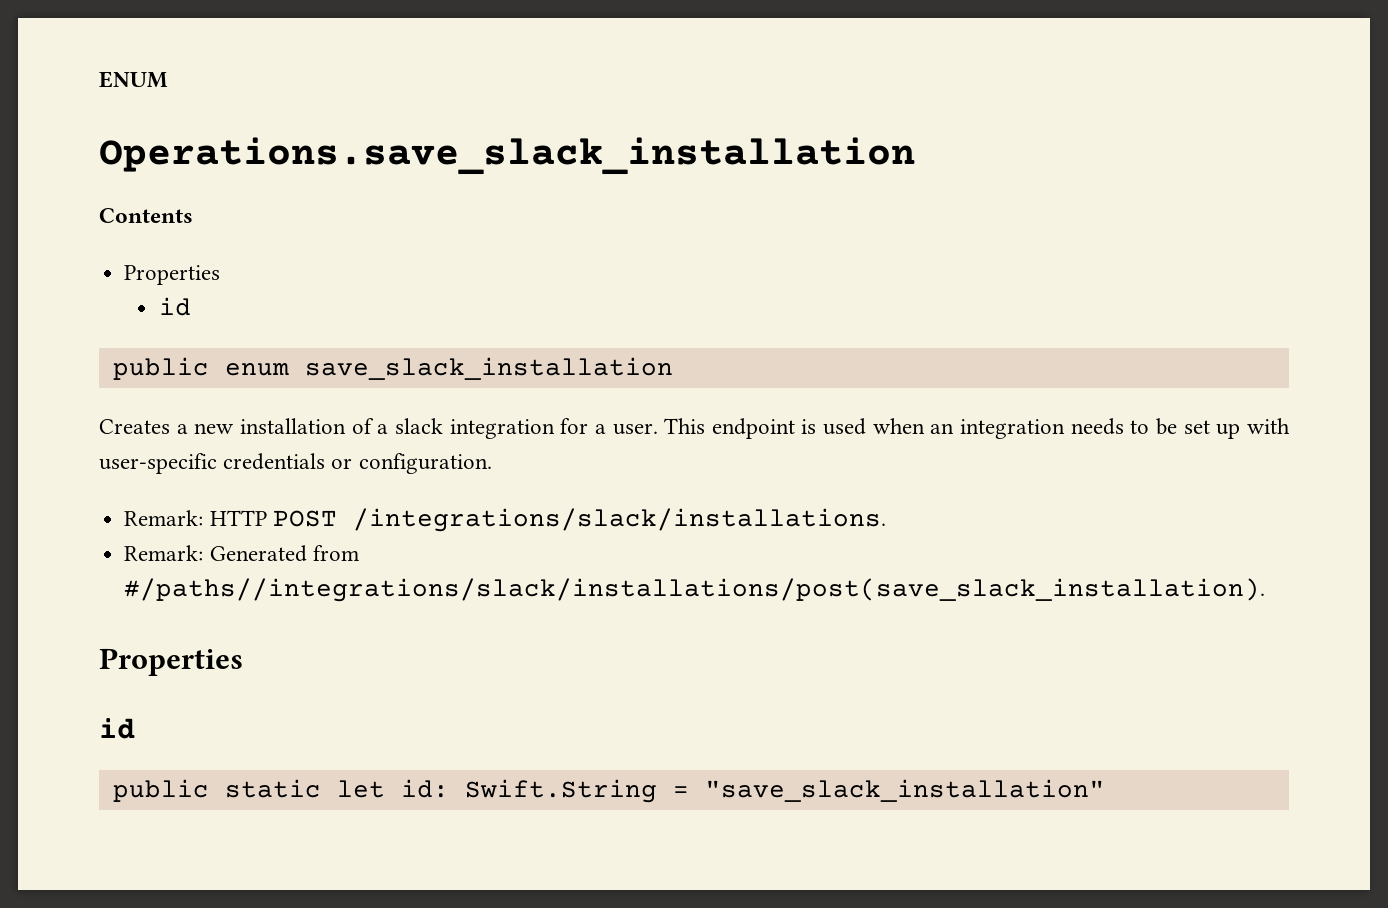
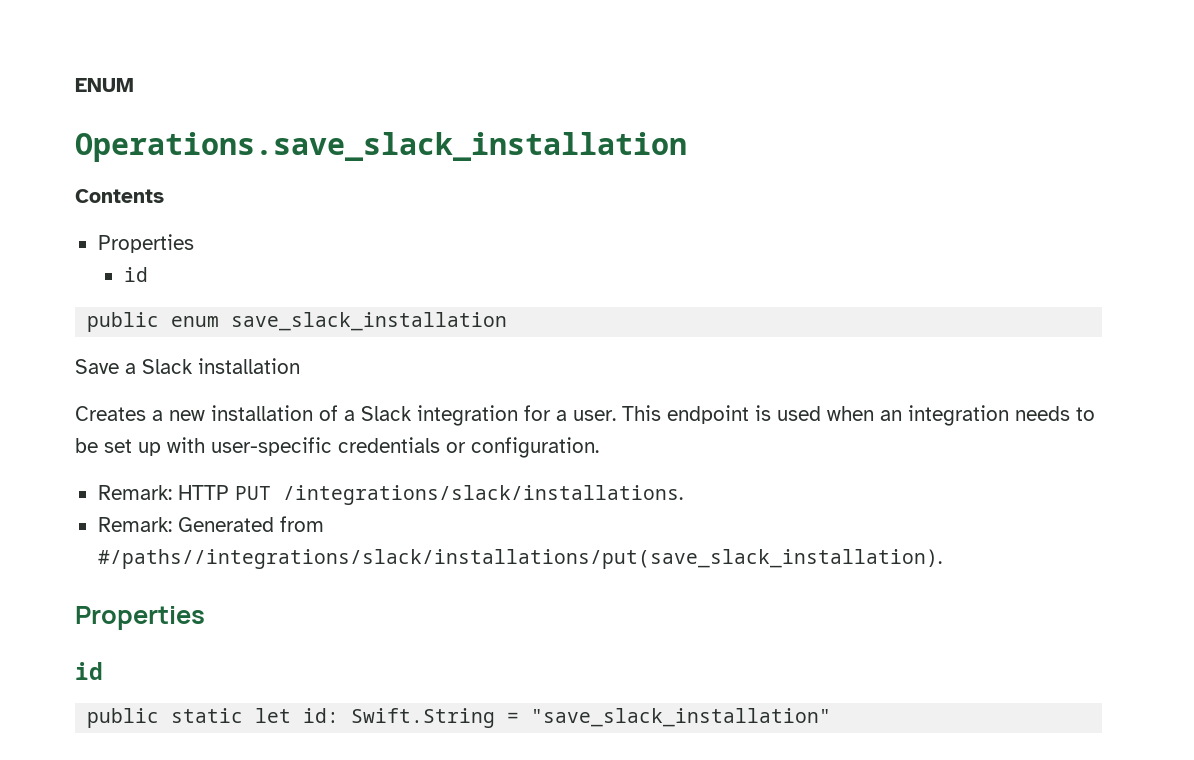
(673, 368) none -> [75,358,300,374] // Save a Slack installation
[394,418,443,434] slack -> [361,406,412,421] Slack
[272,510,337,527] POST -> [234,486,271,500] PUT
[124,578,1266,602] #/paths//integrations/slack/installations/post(save_slack_installation). -> [97,549,942,569] #/paths//integrations/slack/installations/put(save_slack_installation).

